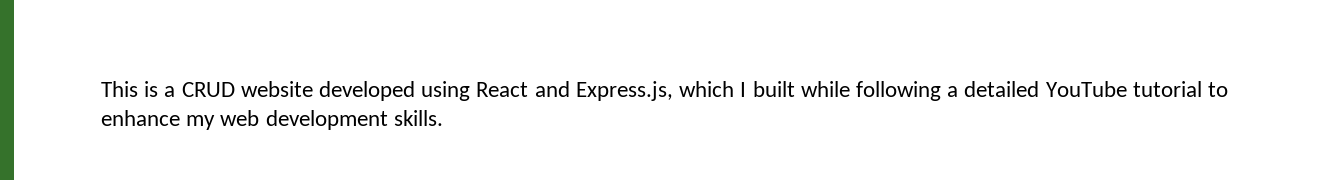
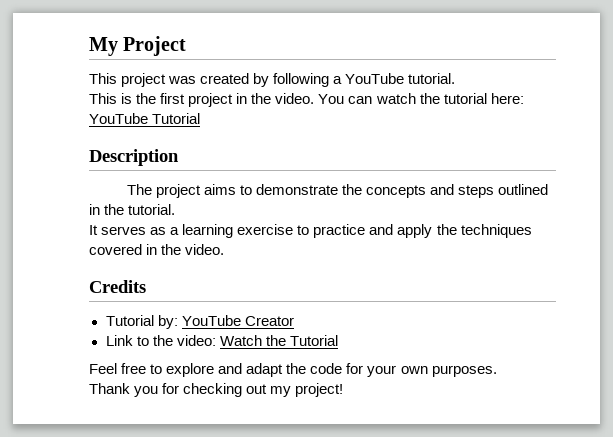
[101,81,1228,101] [101,110,443,130] This is a CRUD website developed using React and Express.js, which I built while following a detailed YouTube tutorial to enhance my web development skills. -> [89,36,187,56] [89,73,456,87] [89,93,524,107] [89,113,201,124] [89,149,179,166] [126,184,548,198] [89,204,176,215] [89,224,532,238] [89,244,225,255] [89,280,146,293] [105,315,294,329] [105,335,338,346] [89,363,497,377] [89,383,344,397] My Project // This project was created by following a YouTube tutorial. // This is the first project in the video. You can watch the tutorial here: YouTube Tutorial // Description // The project aims to demonstrate the concepts and steps outlined in the tutorial. // It serves as a learning exercise to practice and apply the techniques covered in the video. // Credits // Tutorial by: YouTube Creator // Link to the video: Watch the Tutorial // Feel free to explore and adapt the code for your own purposes. // Thank you for checking out my project!

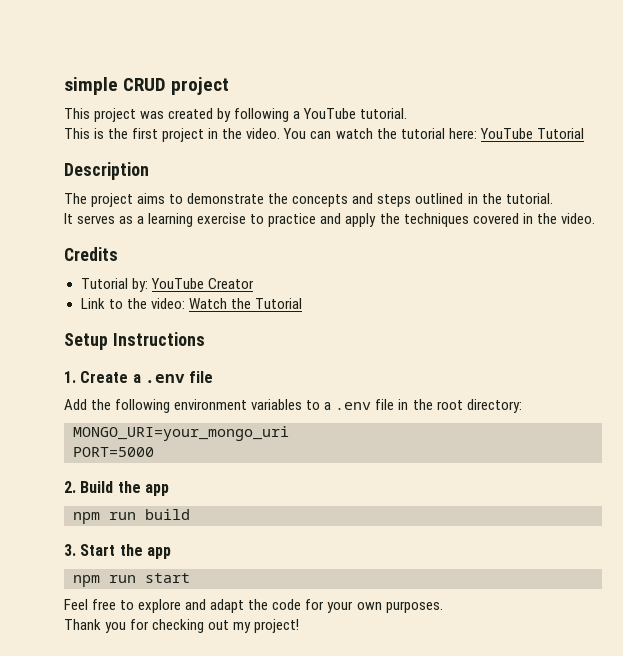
[89,36,187,56] My Project -> [64,77,230,95] simple CRUD project
(338, 340) none -> [64,332,205,350] [64,371,214,383] [64,399,522,413] [73,426,289,441] [73,447,154,457] [64,481,169,496] [73,509,190,524] [64,544,171,559] [73,573,190,587] // Setup Instructions // 1. Create a .env file // Add the following environment variables to a .env file in the root directory: // MONGO_URI=your_mongo_uri // PORT=5000 // 2. Build the app // npm run build // 3. Start the app // npm run start

